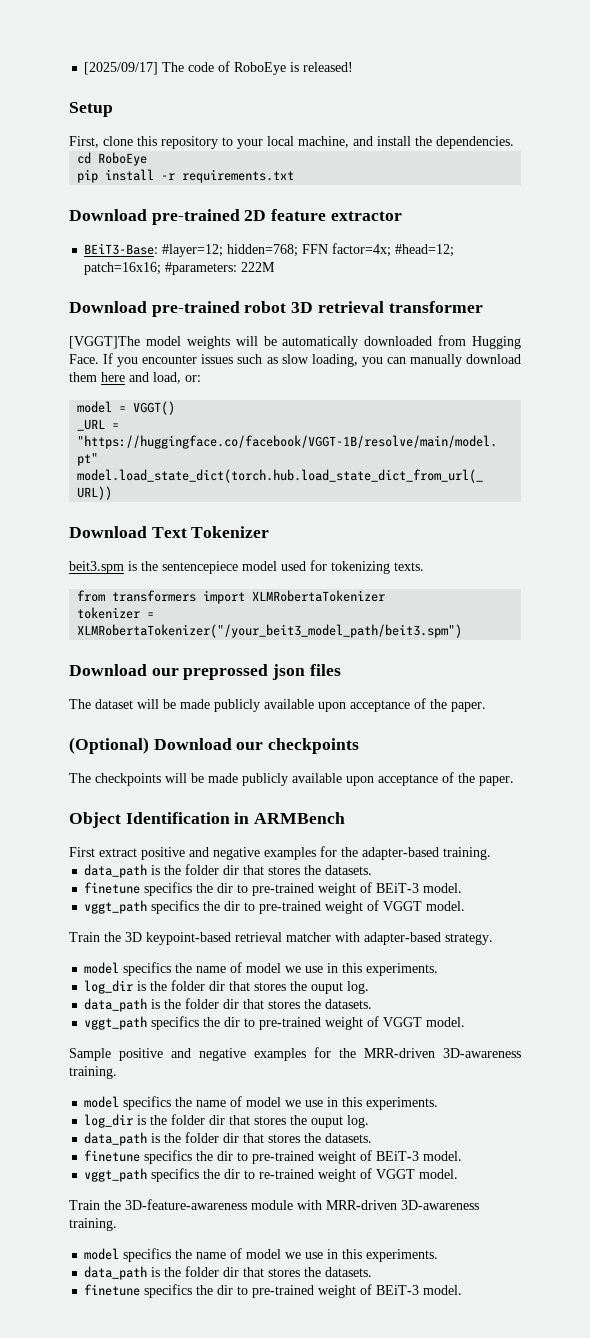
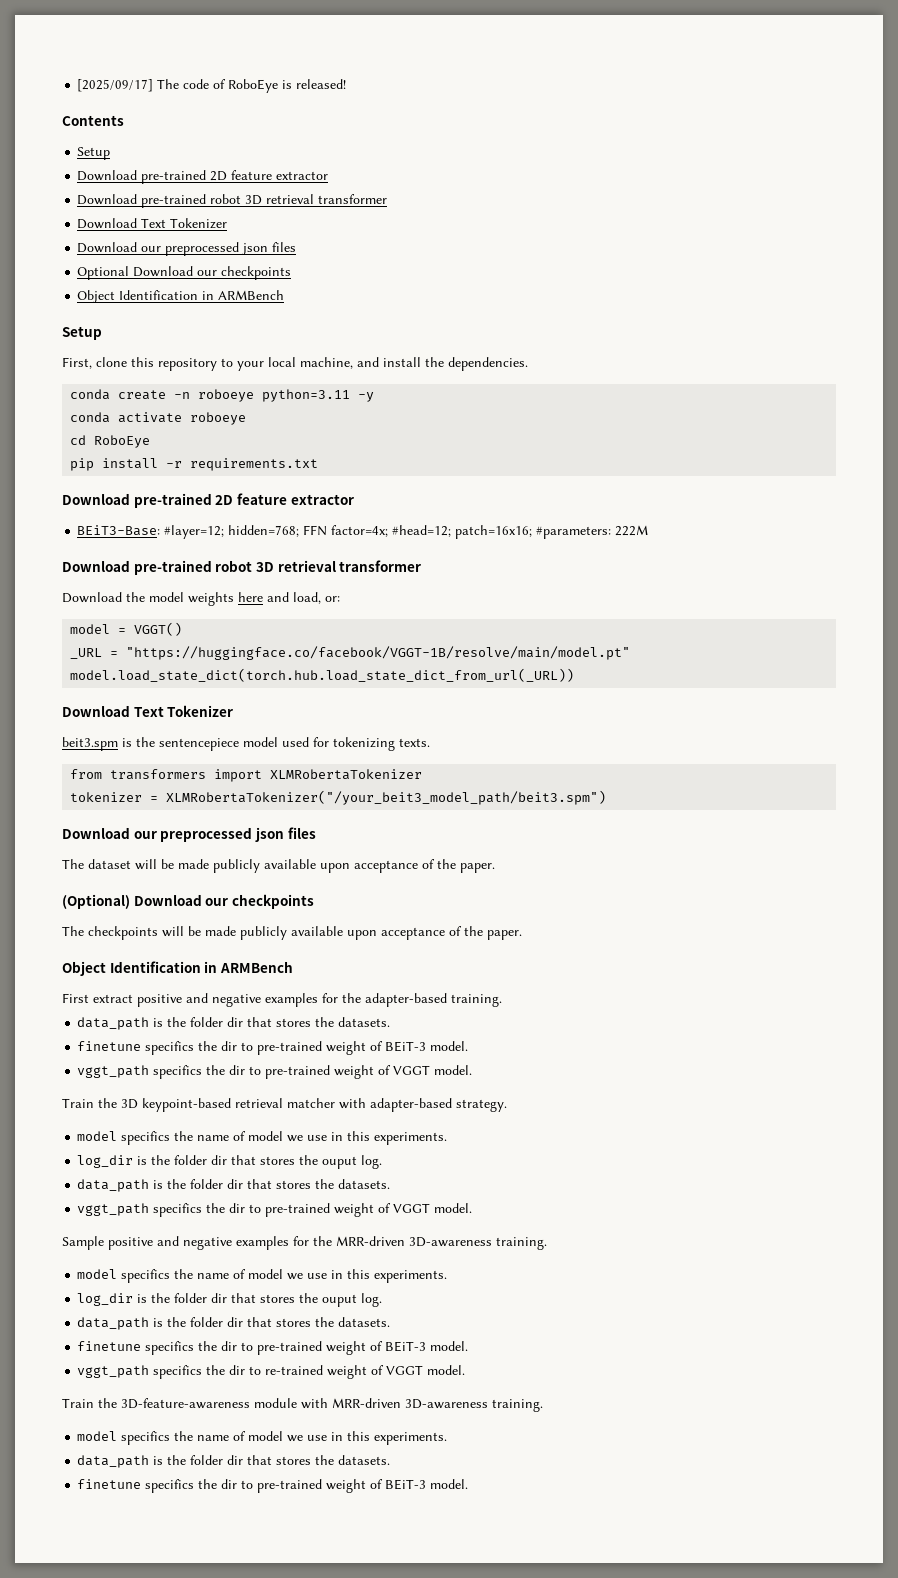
(354, 67) none -> [62,115,124,126] [77,147,111,160] [77,170,329,184] [77,194,388,208] [77,218,228,229] [77,242,297,256] [77,266,292,280] [77,290,285,303] // Contents // Setup // Download pre-trained 2D feature extractor // Download pre-trained robot 3D retrieval transformer // Download Text Tokenizer // Download our preprocessed json files // Optional Download our checkpoints // Object Identification in ARMBench
(514, 142) none -> [70,389,375,402] [70,412,247,425] // conda create -n roboeye python=3.11 -y // conda activate roboeye
[69,335,521,349] [69,353,521,367] [69,372,97,382] [VGGT]The model weights will be automatically downloaded from Hugging Face. If you encounter issues such as slow loading, you can manually download them -> [62,592,234,606] Download the model weights
[183,664,269,680] preprossed -> [160,827,253,842] preprocessed

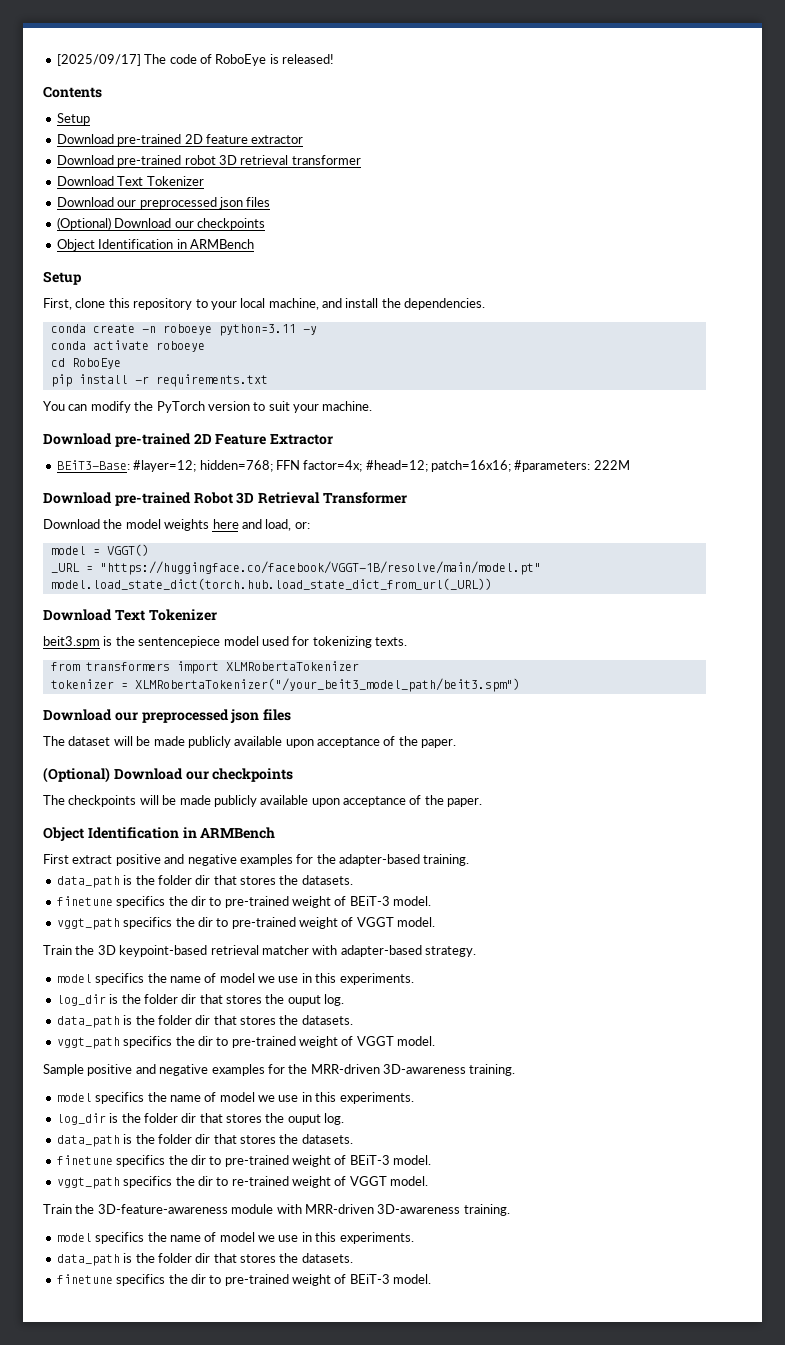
[77,266,130,280] Optional -> [56,217,111,230] (Optional)
[62,493,354,508] // Download pre-trained 2D feature extractor -> [43,401,373,413] [43,433,334,447] // You can modify the PyTorch version to suit your machine. // Download pre-trained 2D Feature Extractor
[215,560,422,572] robot 3D retrieval transformer -> [193,492,407,504] Robot 3D Retrieval Transformer

